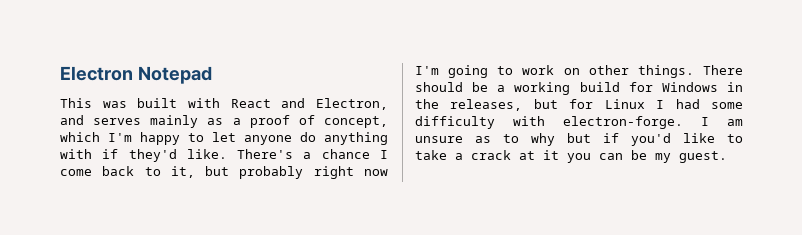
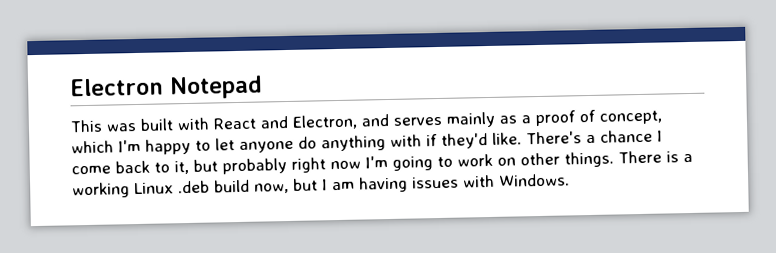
[415,82,743,95] [415,99,743,111] [415,116,743,129] [415,133,743,146] [415,150,727,163] should be a working build for Windows in the releases, but for Linux I had some difficulty with electron-forge. I am unsure as to why but if you'd like to take a crack at it you can be my guest. -> [666,151,693,163] [72,173,570,199] is a working Linux .deb build now, but I am having issues with Windows.

